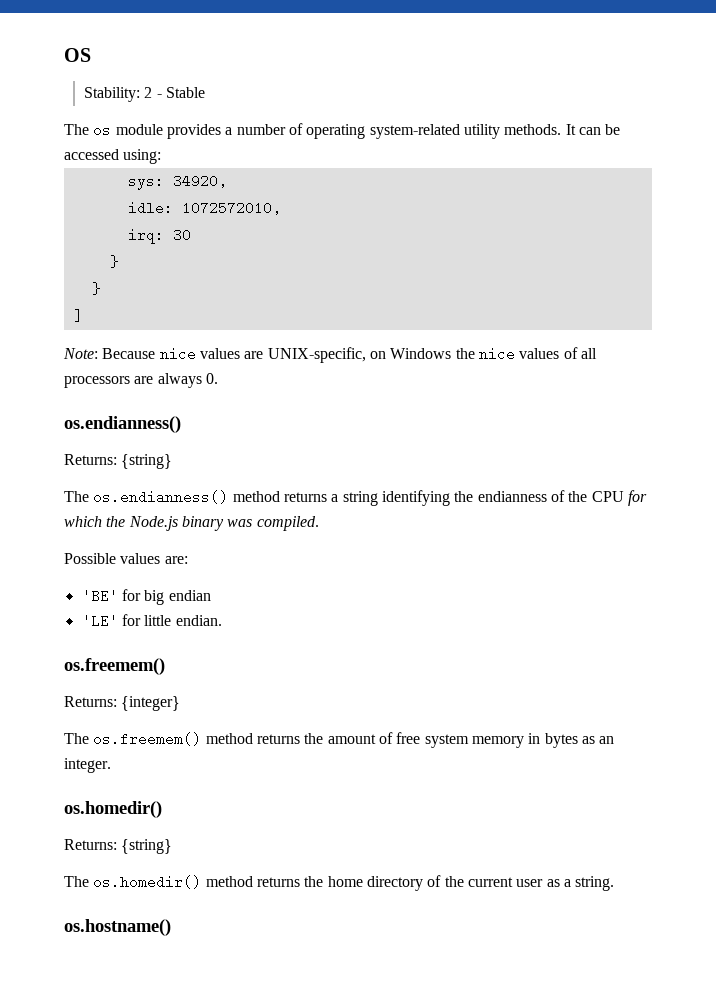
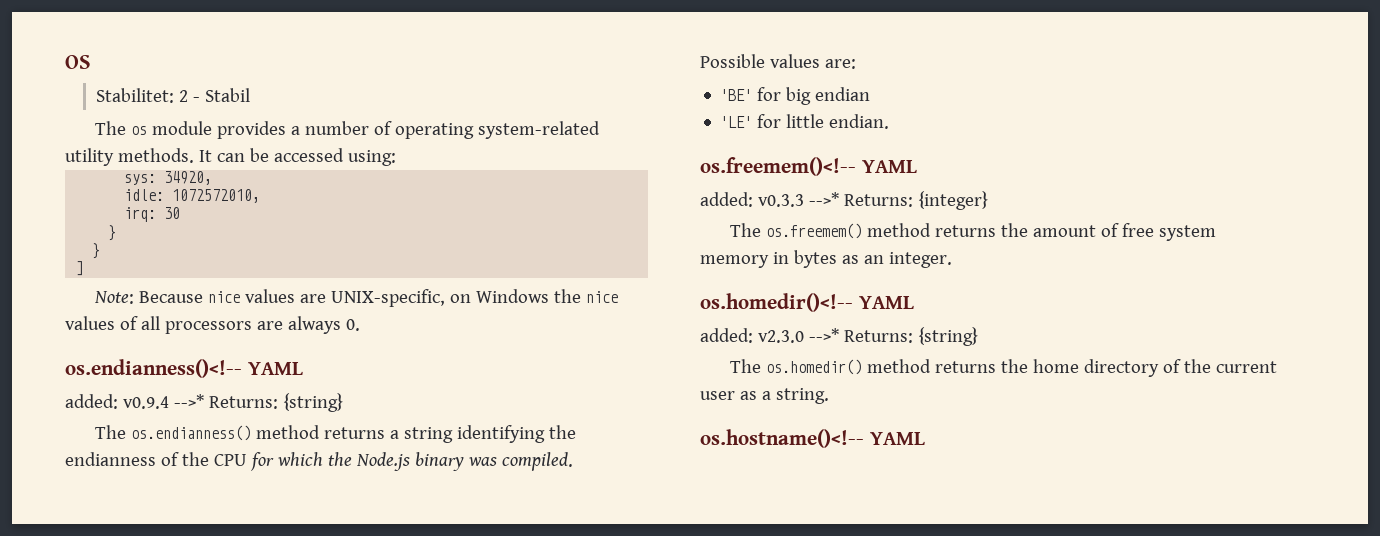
[84,87,141,102] Stability: -> [95,88,174,103] Stabilitet:
[166,87,206,98] Stable -> [204,88,250,102] Stabil
[64,416,181,433] os.endianness() // -> [65,359,303,378] [65,394,204,409] os.endianness()<!-- YAML // added: v0.9.4 -->*
[64,658,165,675] os.freemem() // -> [700,157,917,176] [700,192,839,207] os.freemem()<!-- YAML // added: v0.3.3 -->*
[64,801,162,818] os.homedir() // -> [700,293,914,312] [700,328,839,343] os.homedir()<!-- YAML // added: v2.3.0 -->*
[64,919,171,936] os.hostname() -> [700,429,925,448] os.hostname()<!-- YAML

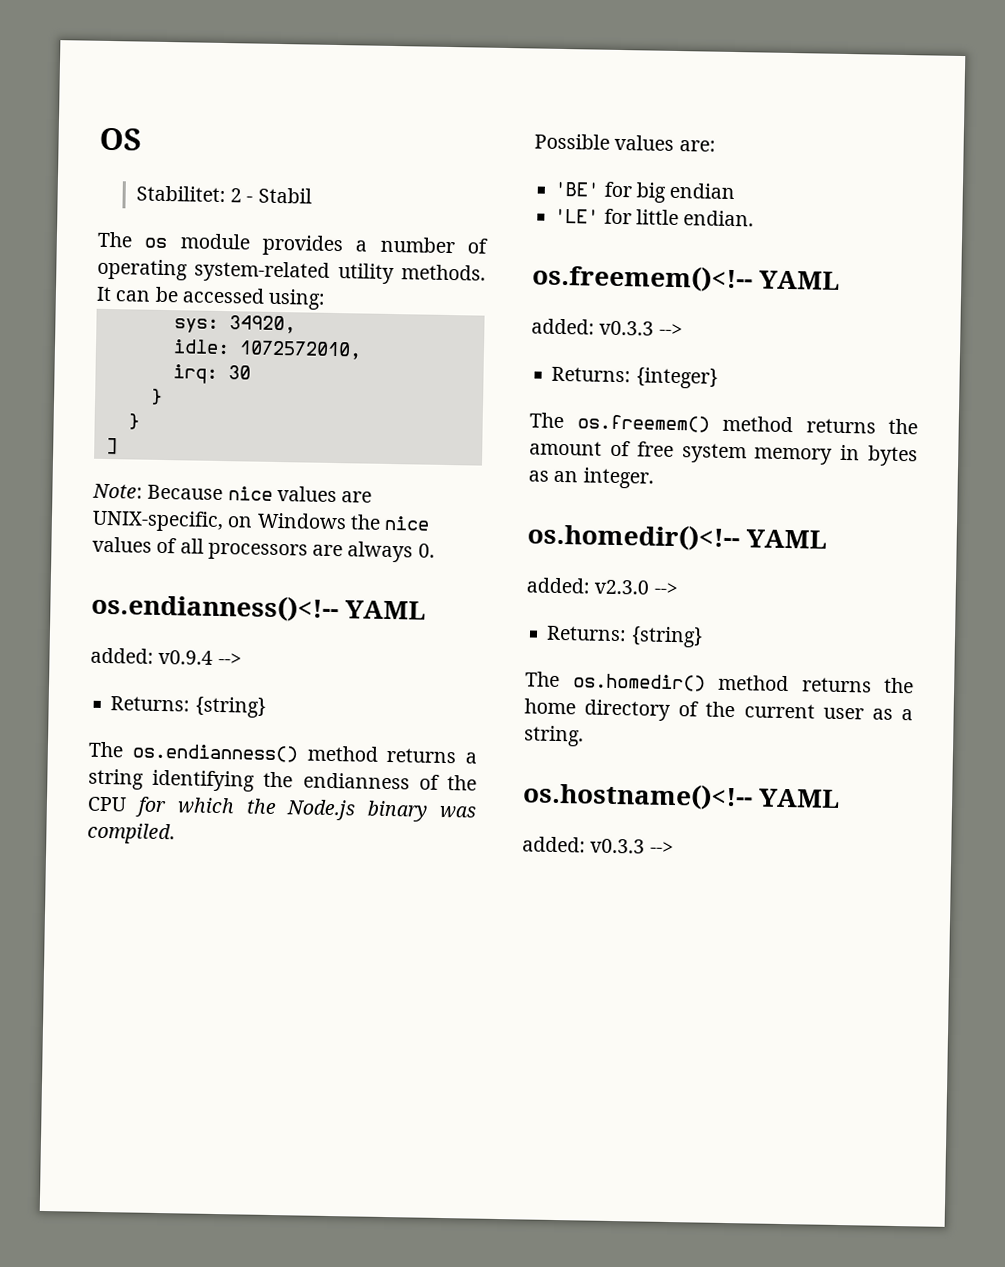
[173,394,204,408] -->* -> [217,652,242,666] --> //
[808,192,839,206] -->* -> [658,323,683,337] --> //
[808,328,839,342] -->* -> [653,582,678,596] --> //
(925, 438) none -> [522,836,674,855] // added: v0.3.3 -->

